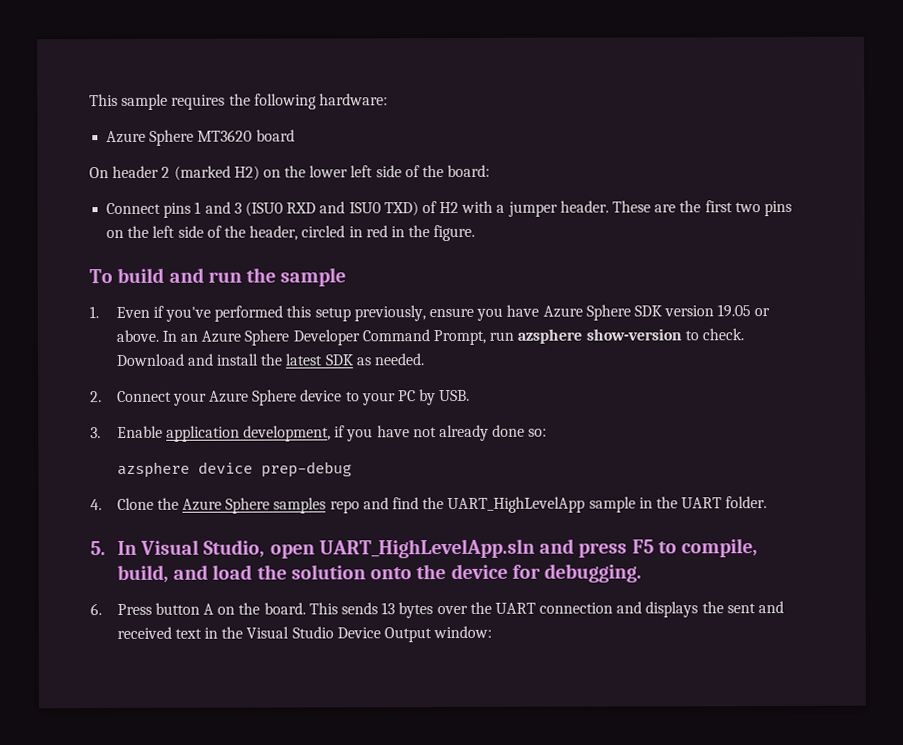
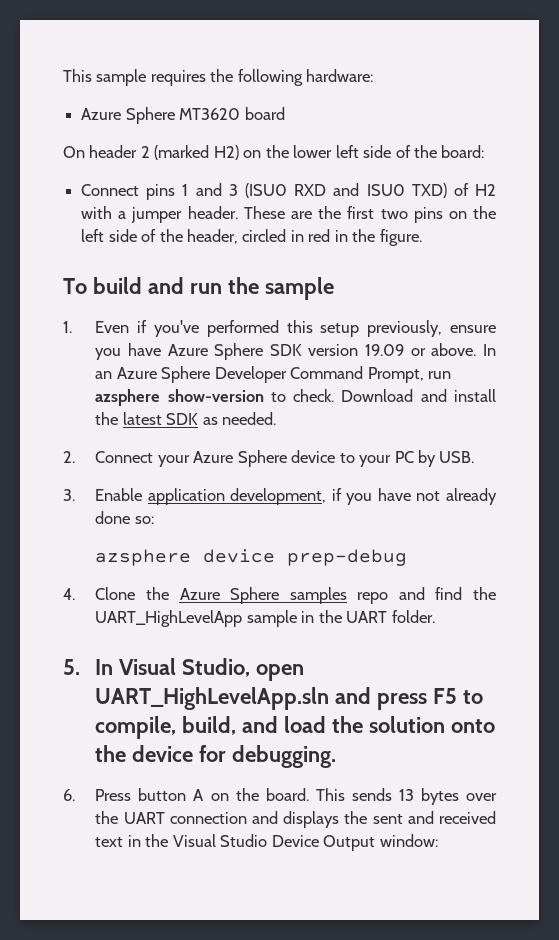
[717,304,752,318] 19.05 -> [365,344,405,356] 19.09

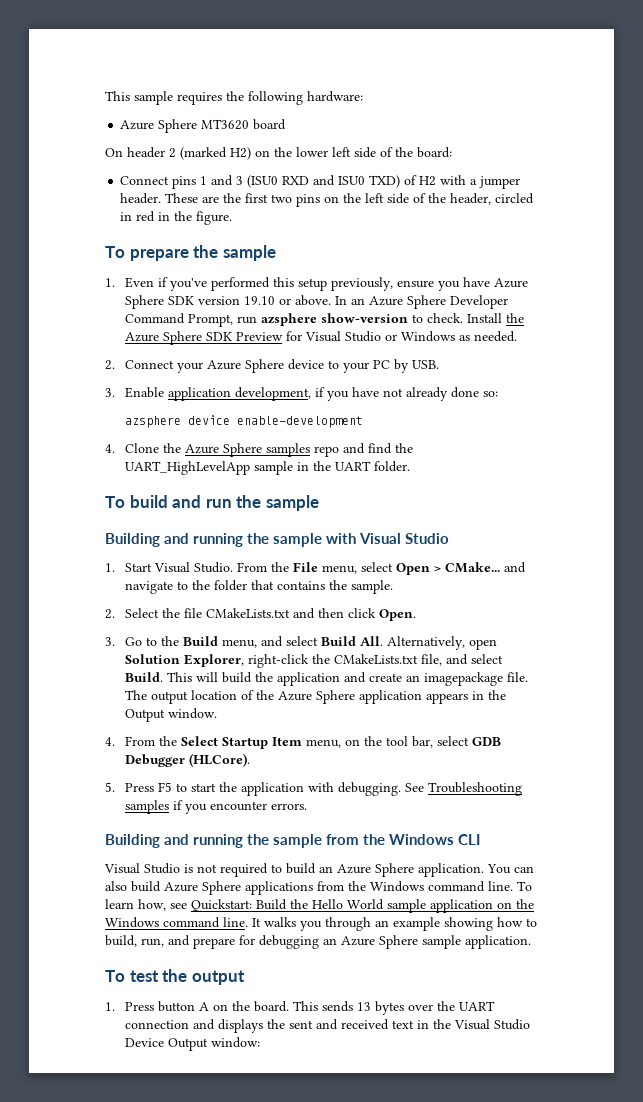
[92,277,222,294] build and run -> [129,249,189,261] prepare
[365,344,405,356] 19.09 -> [243,296,275,305] 19.10
[341,389,496,402] [95,412,199,425] Download and install the latest SDK -> [466,313,524,323] [124,331,455,345] Install the Azure Sphere SDK Preview for Visual Studio or Windows
[287,549,408,566] prep-debug -> [236,416,363,428] enable-development
[63,658,305,681] [95,687,484,710] [95,716,495,739] [95,745,337,768] [63,789,75,801] 5. In Visual Studio, open UART_HighLevelApp.sln and press F5 to compile, build, and load the solution onto the device for debugging. // 6. -> [105,495,319,511] [105,533,449,547] [105,562,526,575] [124,580,393,594] [105,608,416,621] [105,636,497,650] [124,654,503,668] [124,672,528,686] [124,690,506,704] [124,708,217,722] [105,736,501,749] [124,753,250,767] [105,782,522,796] [124,800,307,814] [105,834,480,848] [104,863,534,877] [105,881,532,895] [105,899,534,913] [105,917,537,931] [105,935,531,949] [105,969,245,985] [105,1002,115,1011] To build and run the sample // Building and running the sample with Visual Studio // 1. Start Visual Studio. From the File menu, select Open > CMake... and navigate to the folder that contains the sample. // 2. Select the file CMakeLists.txt and then click Open. // 3. Go to the Build menu, and select Build All. Alternatively, open Solution Explorer, right-click the CMakeLists.txt file, and select Build. This will build the application and create an imagepackage file. The output location of the Azure Sphere application appears in the Output window. // 4. From the Select Startup Item menu, on the tool bar, select GDB Debugger (HLCore). // 5. Press F5 to start the application with debugging. See Troubleshooting samples if you encounter errors. // Building and running the sample from the Windows CLI // Visual Studio is not required to build an Azure Sphere application. You can also build Azure Sphere applications from the Windows command line. To learn how, see Quickstart: Build the Hello World sample application on the Windows command line. It walks you through an example showing how to build, run, and prepare for debugging an Azure Sphere sample application. // To test the output // 1.

